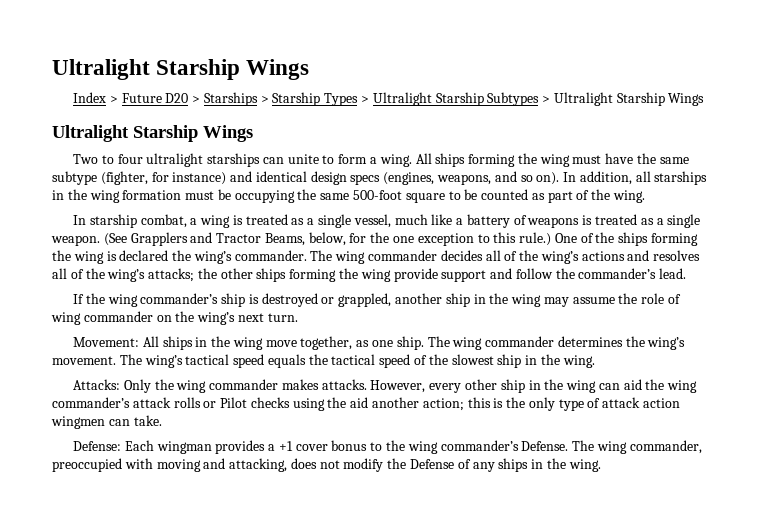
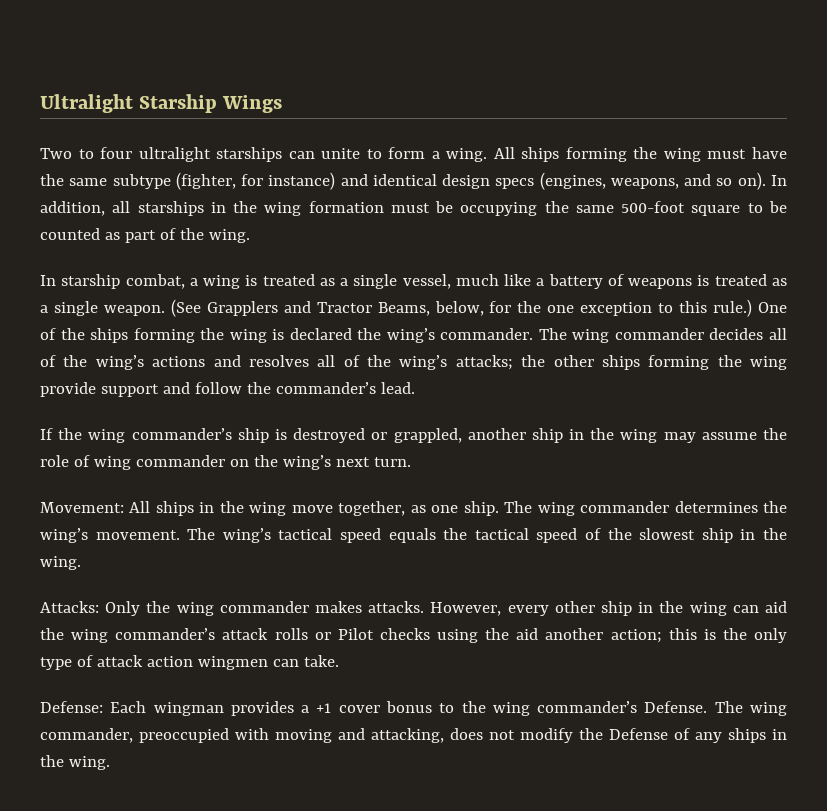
[52,59,310,80] [73,92,705,106] [52,125,253,142] Ultralight Starship Wings // Index > Future D20 > Starships > Starship Types > Ultralight Starship Subtypes > Ultralight Starship Wings // Ultralight Starship Wings -> [40,94,283,113] Ultralight Starship Wings

